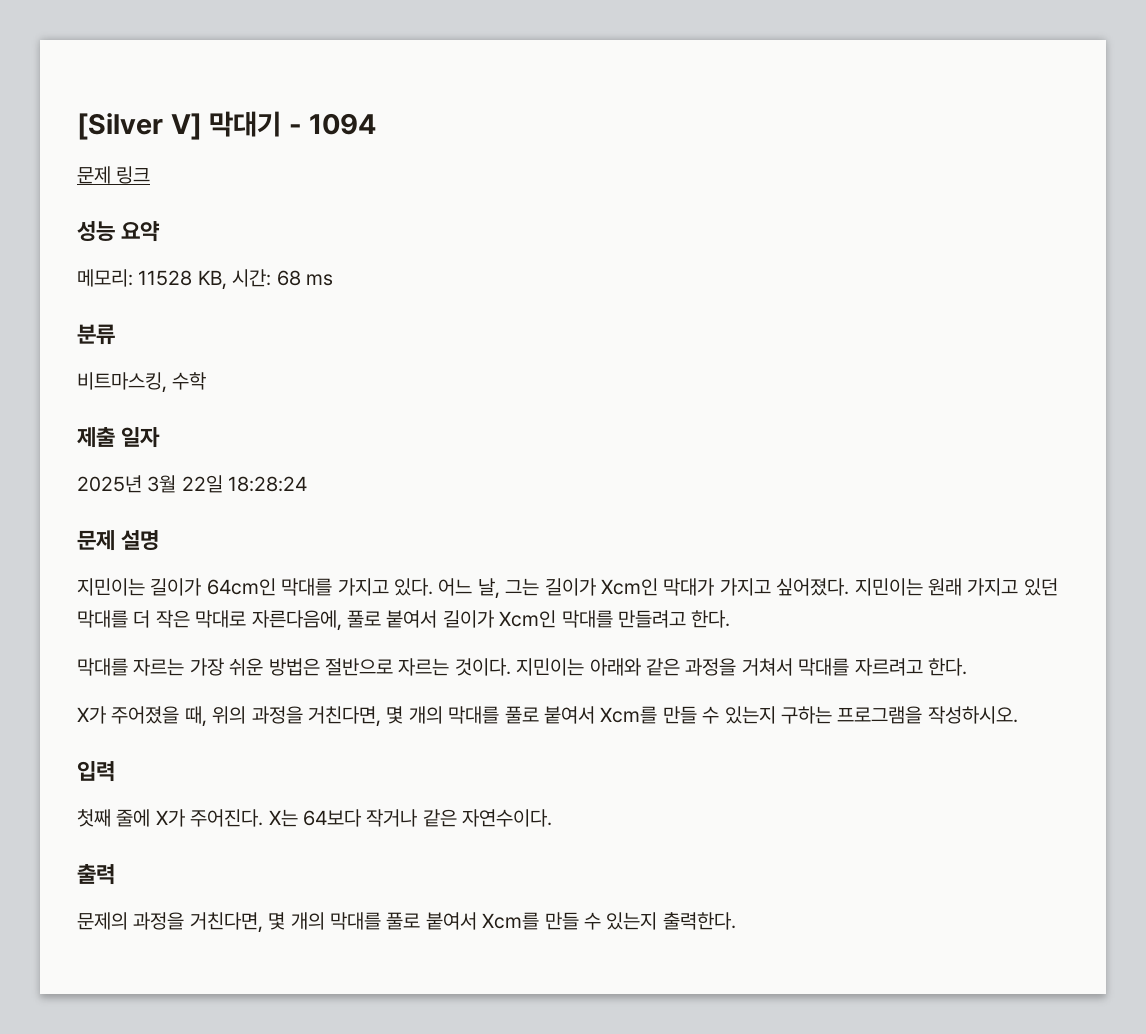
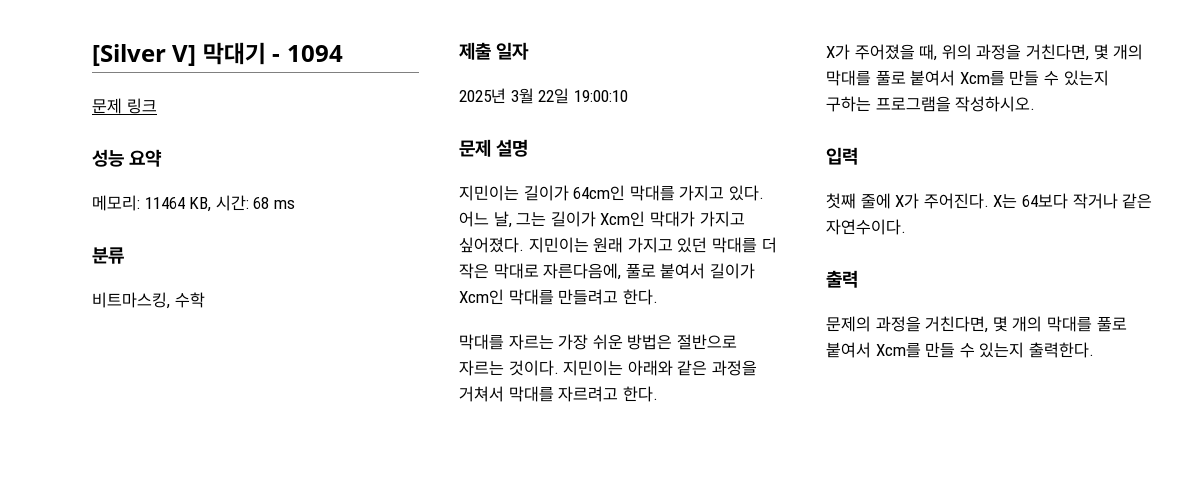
[138,270,193,286] 11528 -> [144,197,185,209] 11464
[228,476,308,492] 18:28:24 -> [573,90,628,102] 19:00:10

